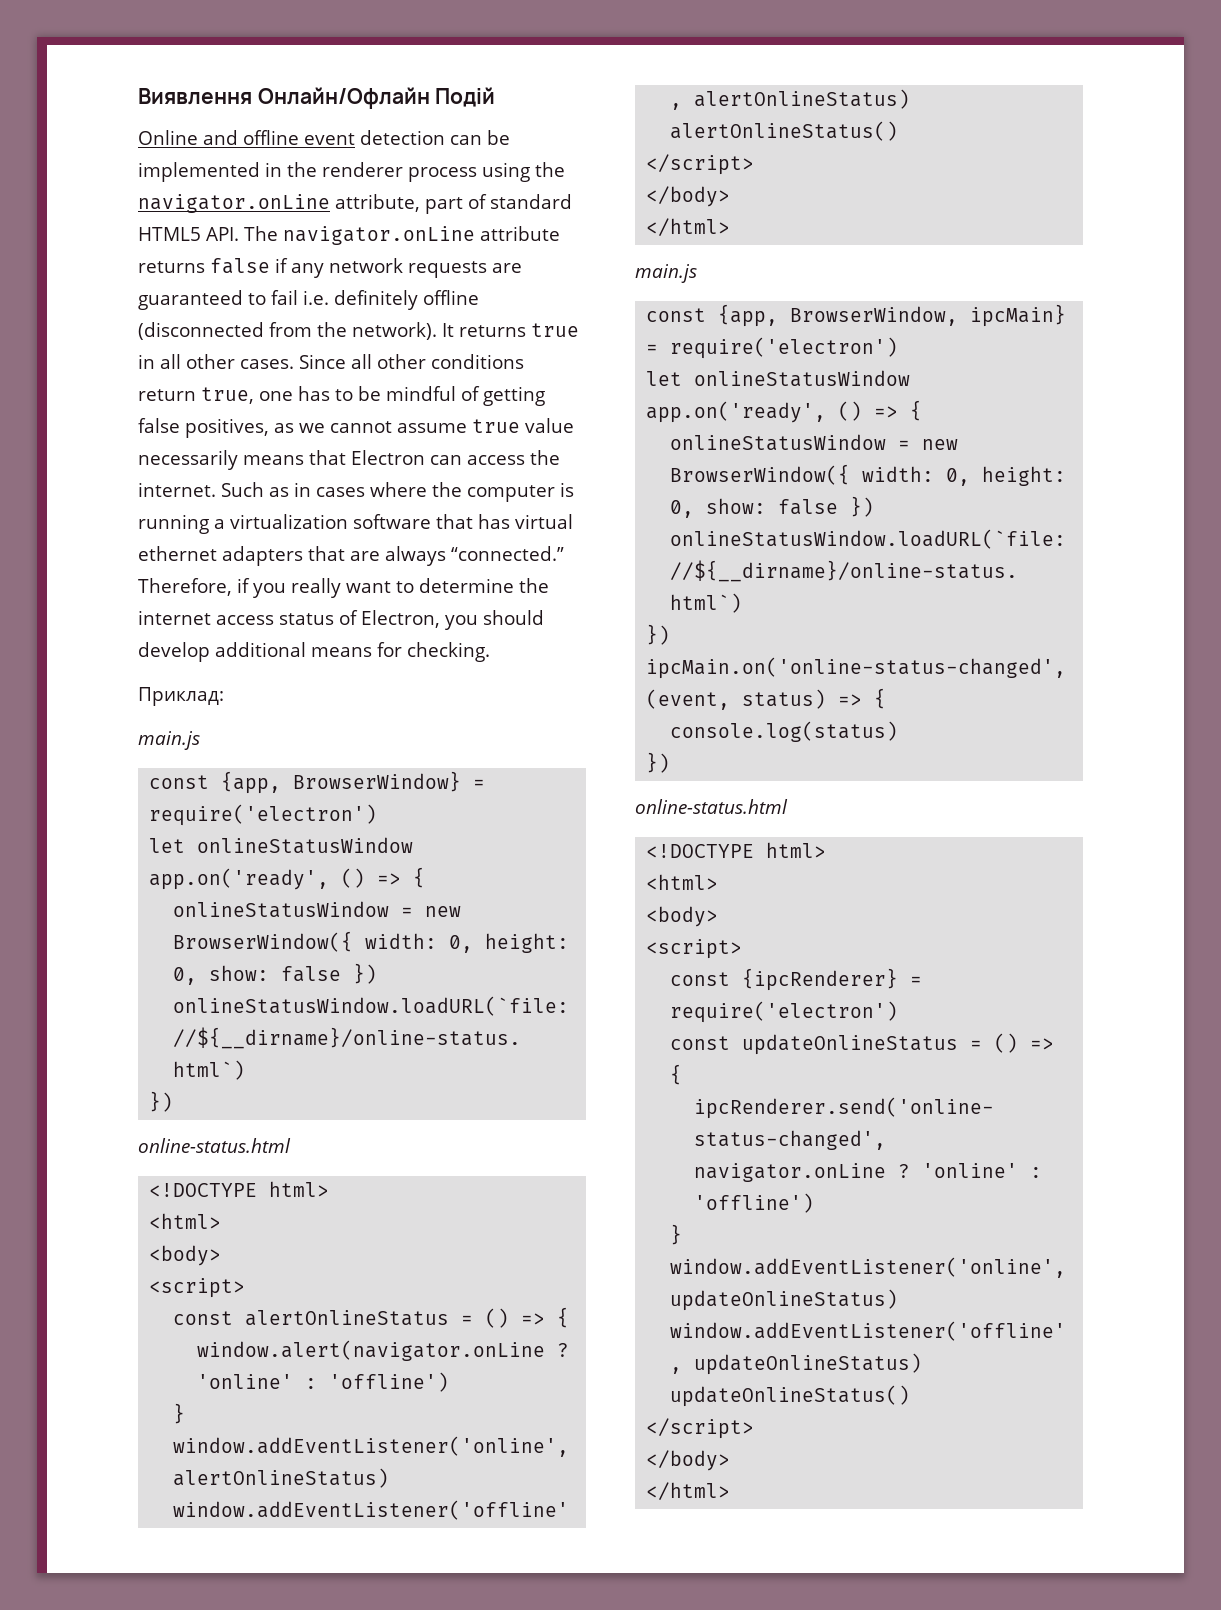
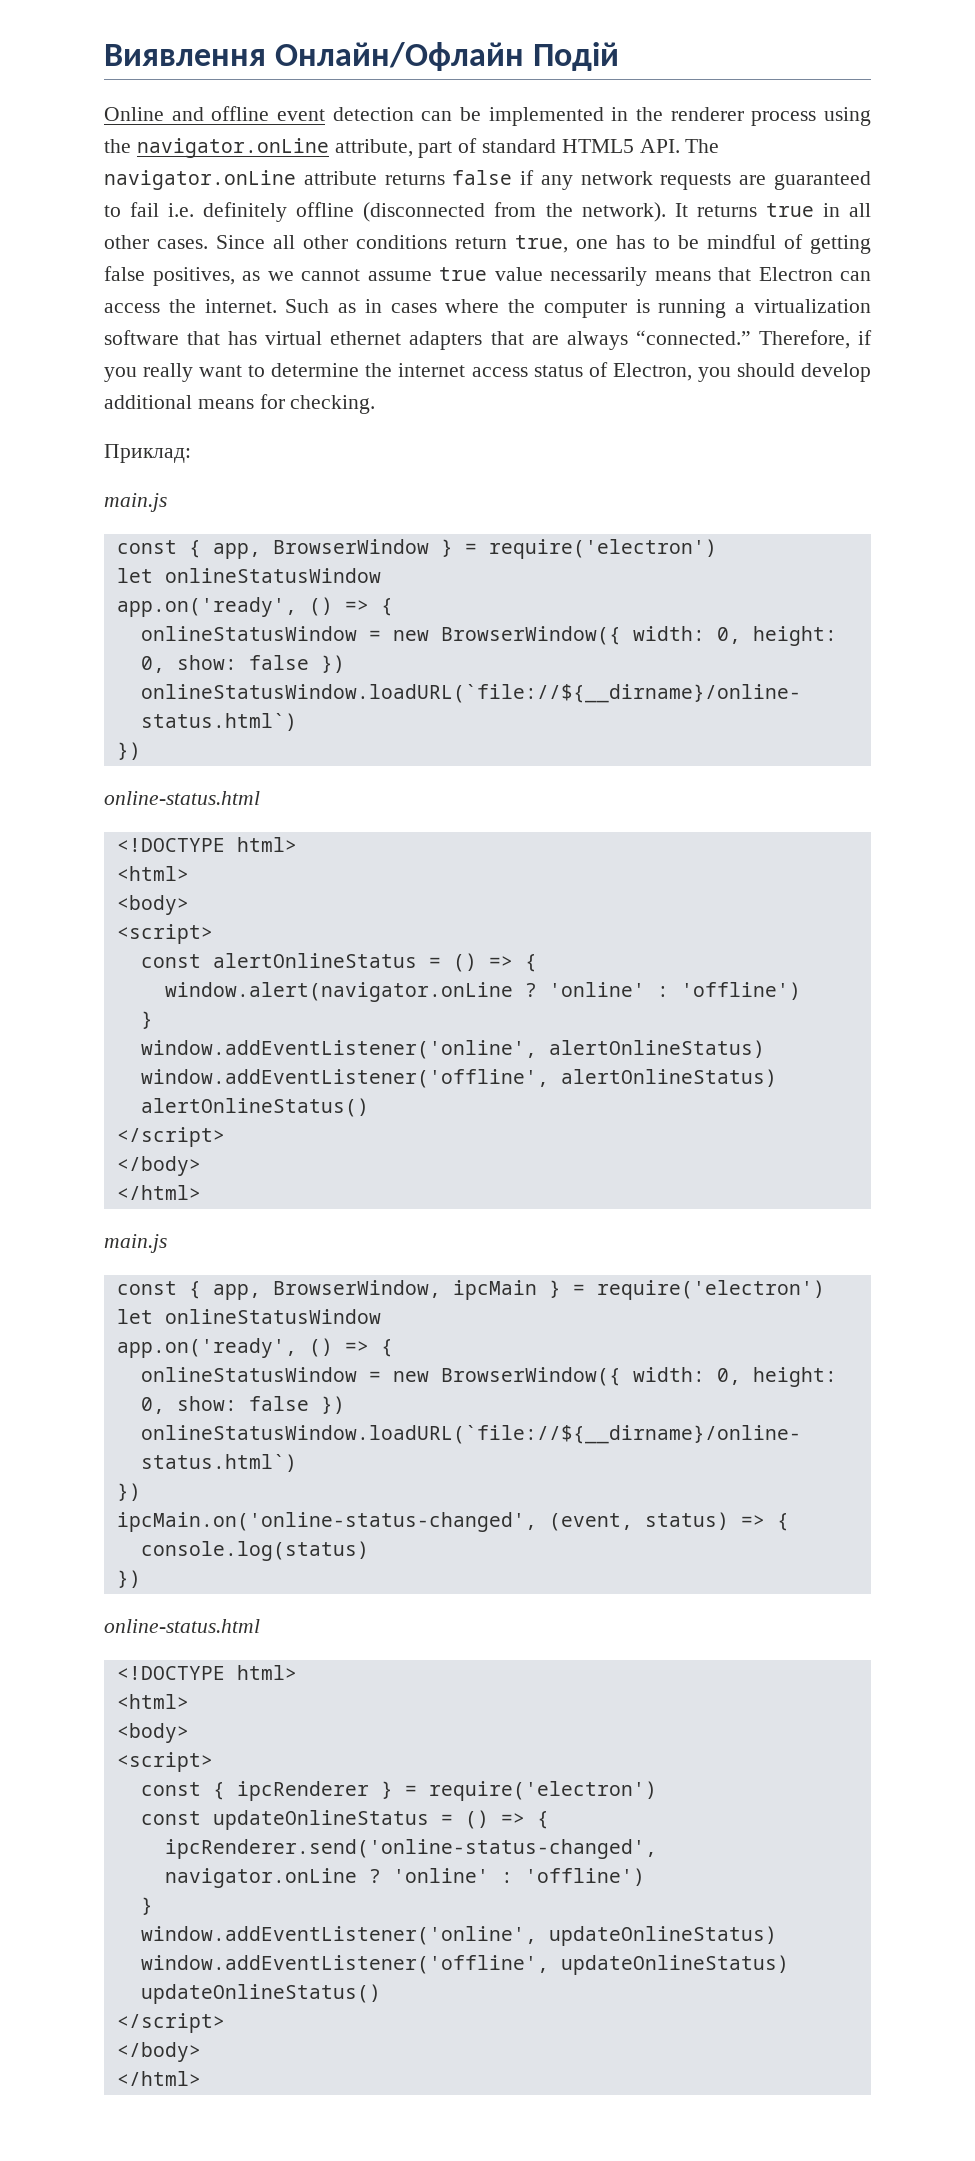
[221,771,462,794] {app, BrowserWindow} -> [188,539,453,559] { app, BrowserWindow }
[718,304,1067,327] {app, BrowserWindow, ipcMain} -> [188,1280,561,1300] { app, BrowserWindow, ipcMain }
[742,968,899,991] {ipcRenderer} -> [212,1781,393,1801] { ipcRenderer }

